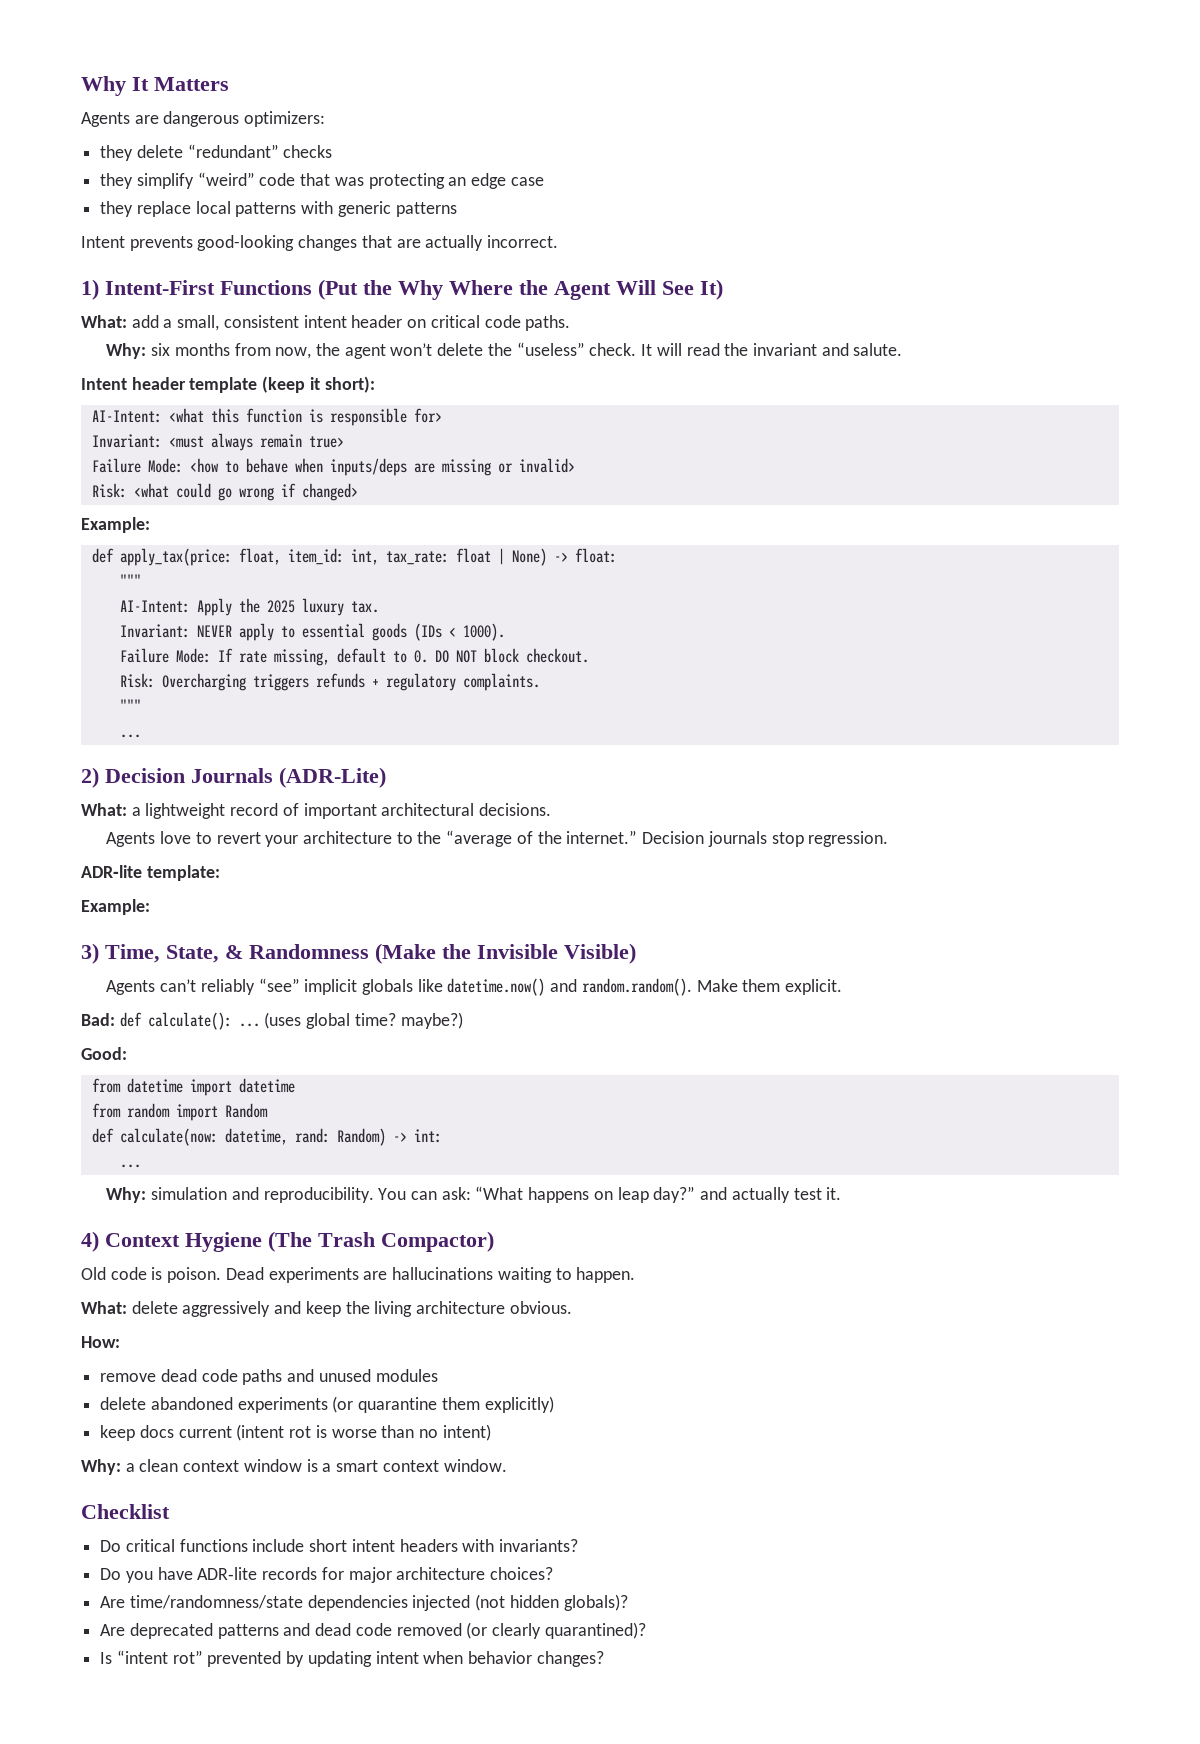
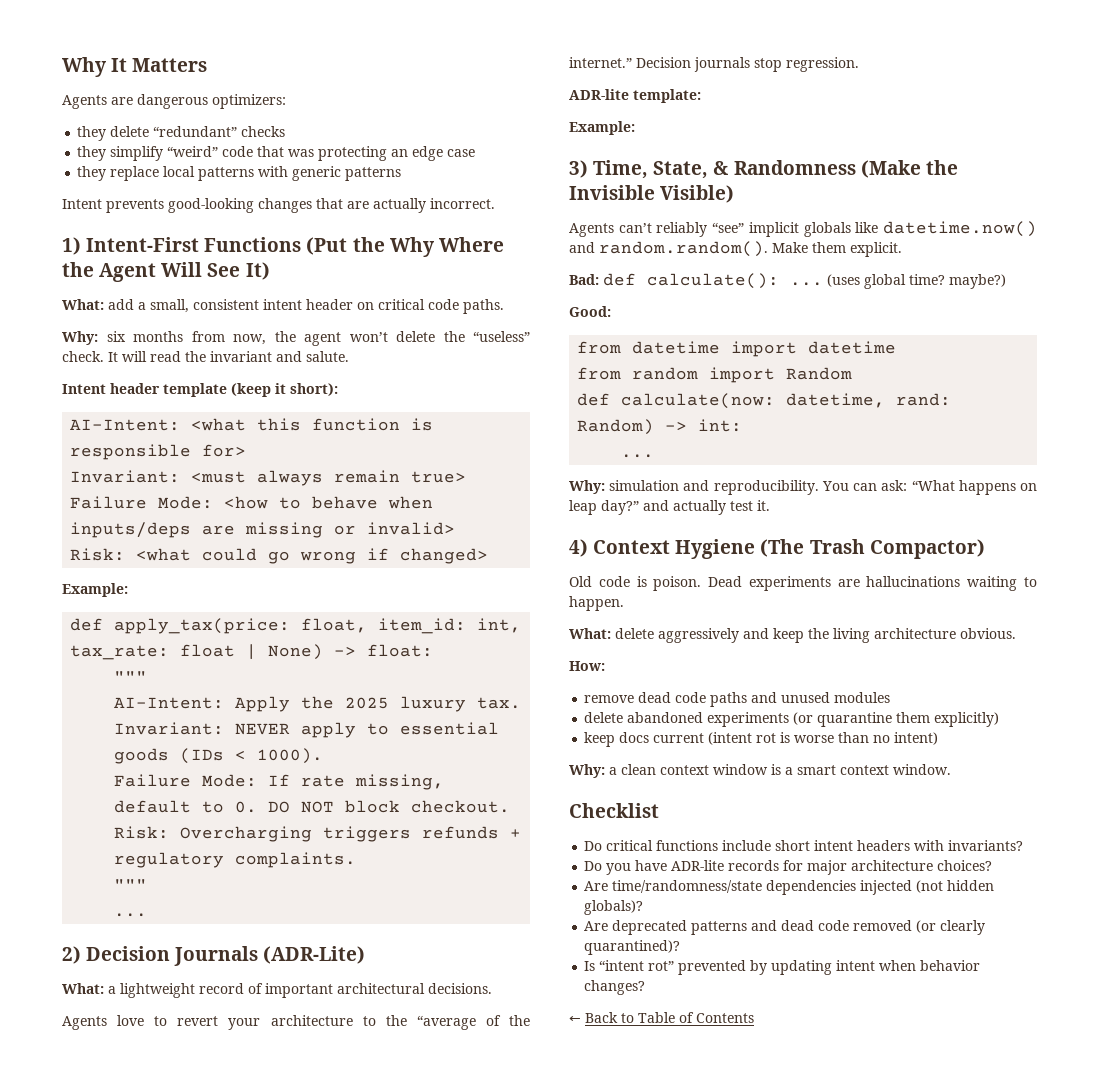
(604, 1659) none -> [569,1012,754,1023] // ← Back to Table of Contents

